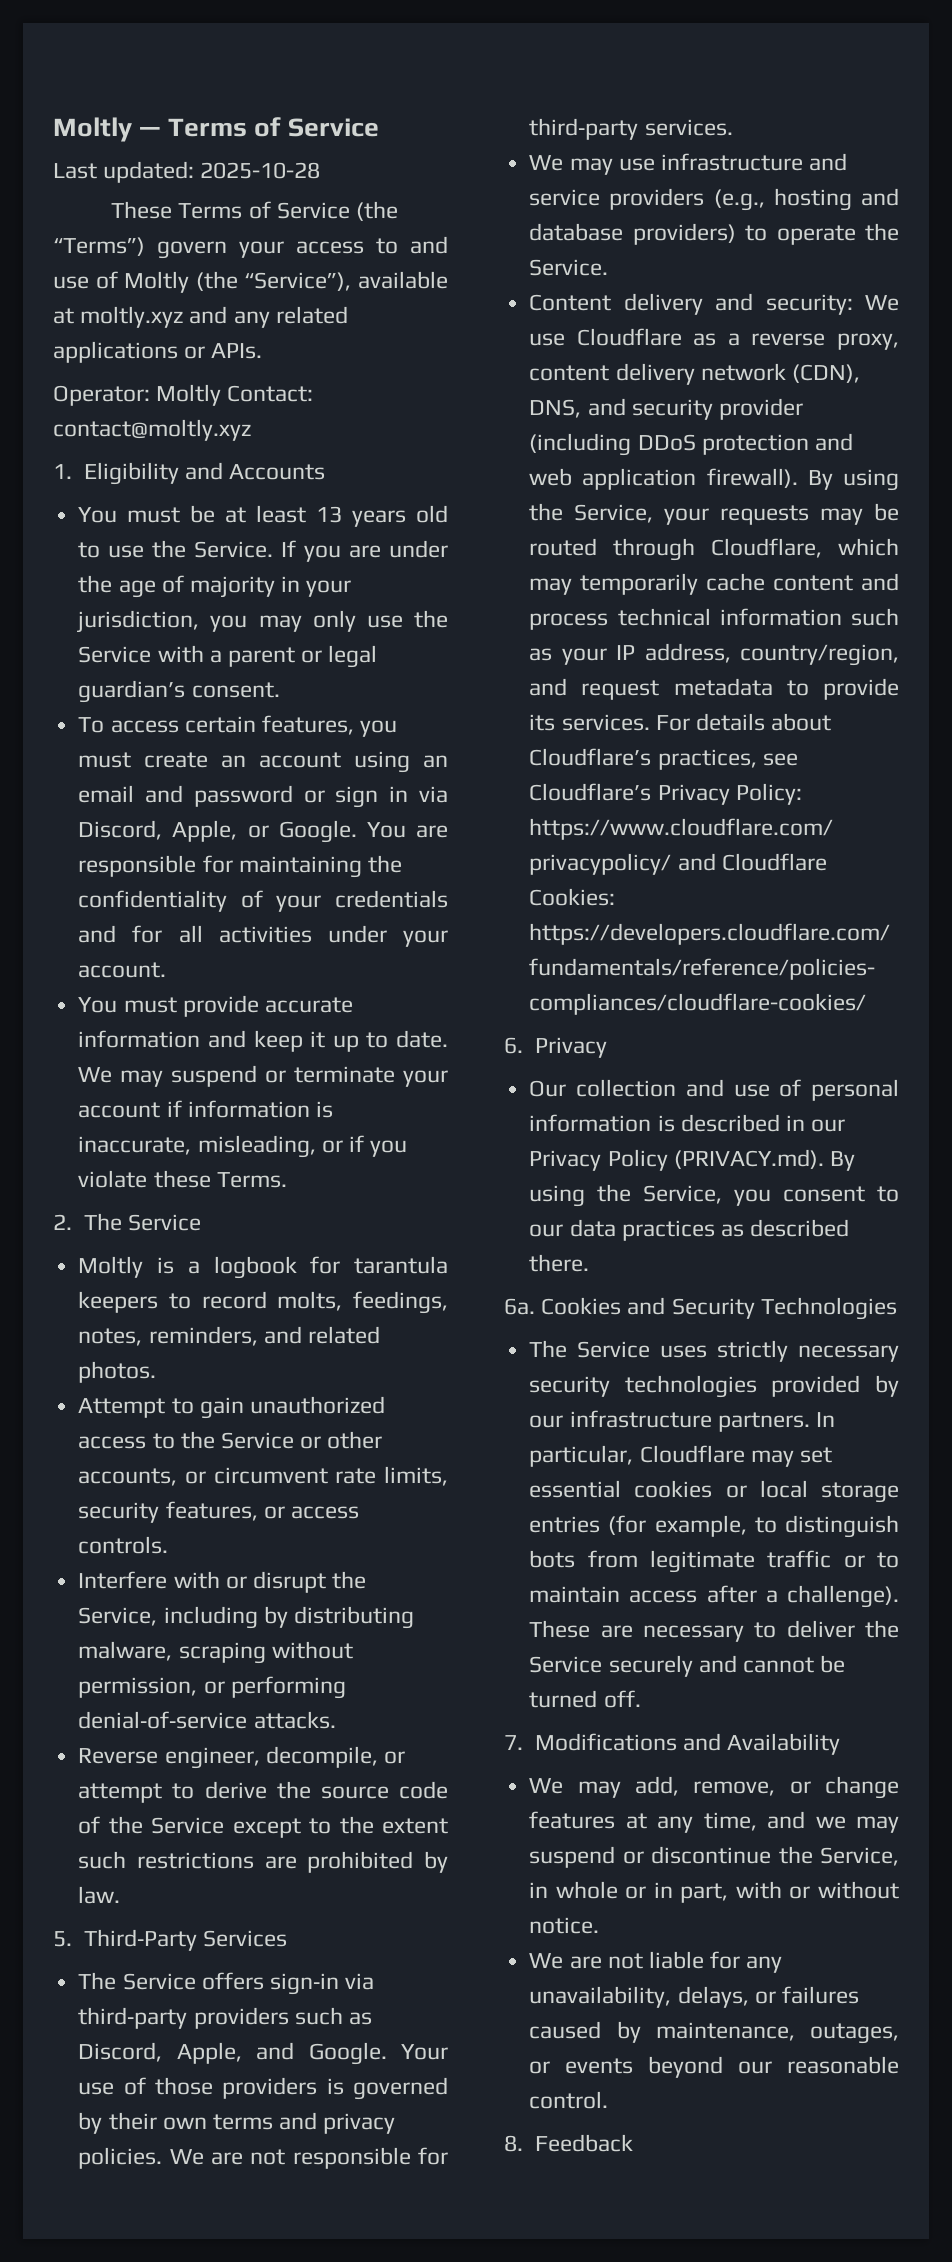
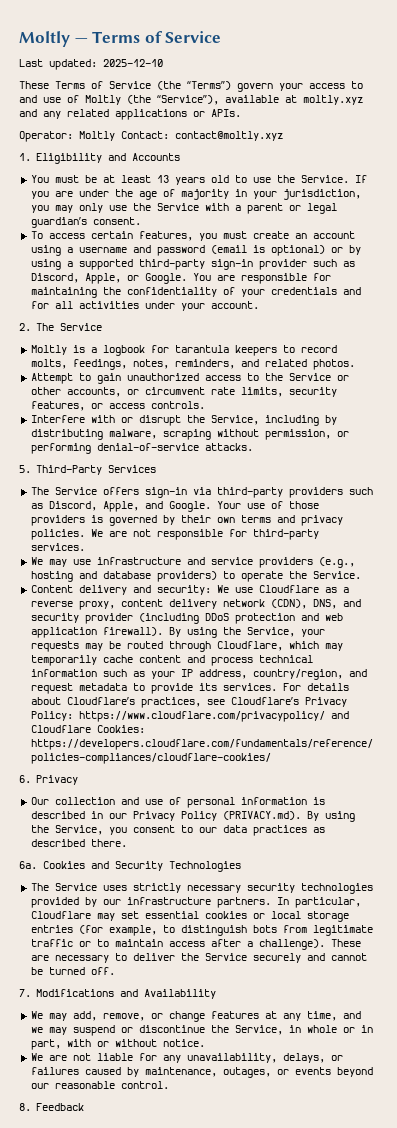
[200,162,321,179] 2025-10-28 -> [103,59,163,67] 2025-12-10
[423,755,448,768] [78,785,449,808] an email and password or sign in via -> [66,245,361,256] [30,259,355,270] a username and password (email is optional) or by using a supported third‑party sign‑in provider such as
[78,995,353,1017] [78,1030,449,1052] [78,1065,448,1087] [78,1100,333,1118] [78,1135,408,1158] [78,1170,287,1188] // You must provide accurate information and keep it up to date. We may suspend or terminate your account if information is inaccurate, misleading, or if you violate these Terms. -> (259, 305) none
[78,1746,405,1769] [78,1781,448,1803] [78,1816,448,1838] [78,1851,448,1873] [78,1886,121,1904] // Reverse engineer, decompile, or attempt to derive the source code of the Service except to the extent such restrictions are prohibited by law. -> (253, 447) none

